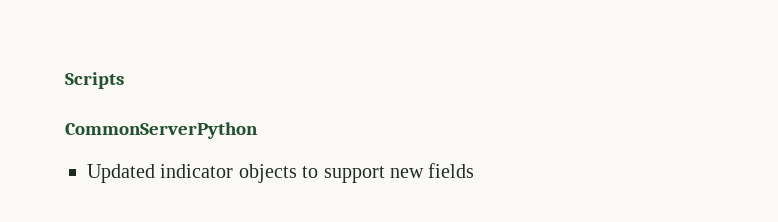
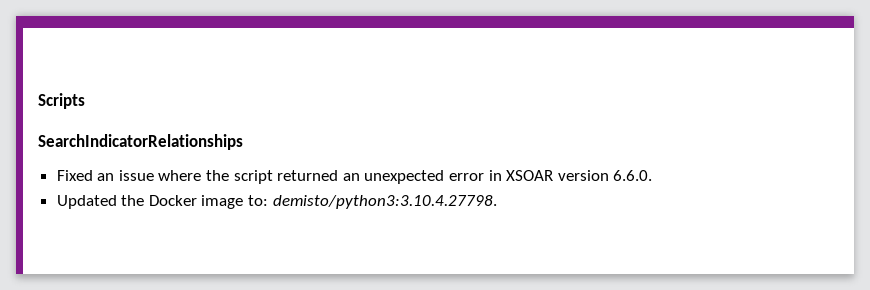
[65,122,258,139] [87,163,475,183] CommonServerPython // Updated indicator objects to support new fields -> [38,134,243,150] [56,170,653,184] [56,195,497,209] SearchIndicatorRelationships // Fixed an issue where the script returned an unexpected error in XSOAR version 6.6.0. // Updated the Docker image to: demisto/python3:3.10.4.27798.

